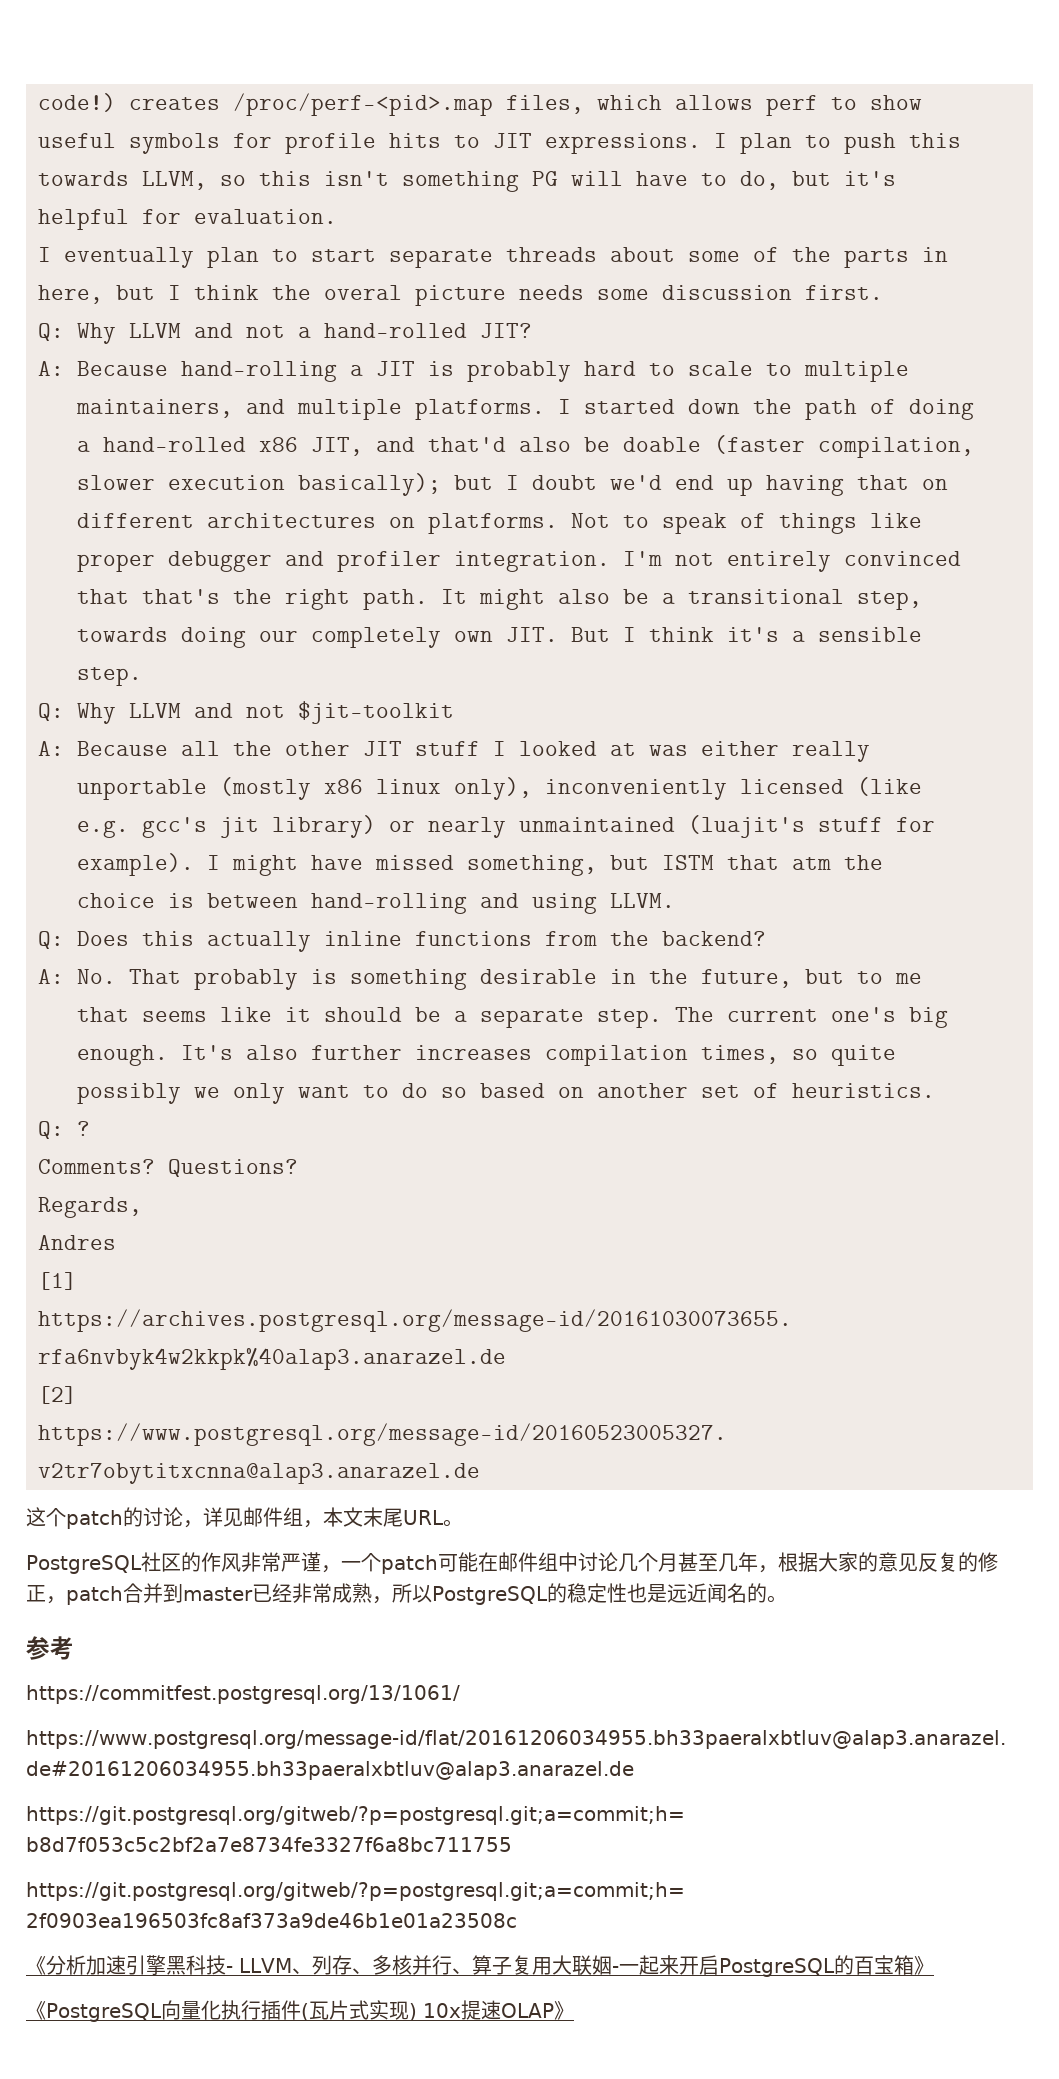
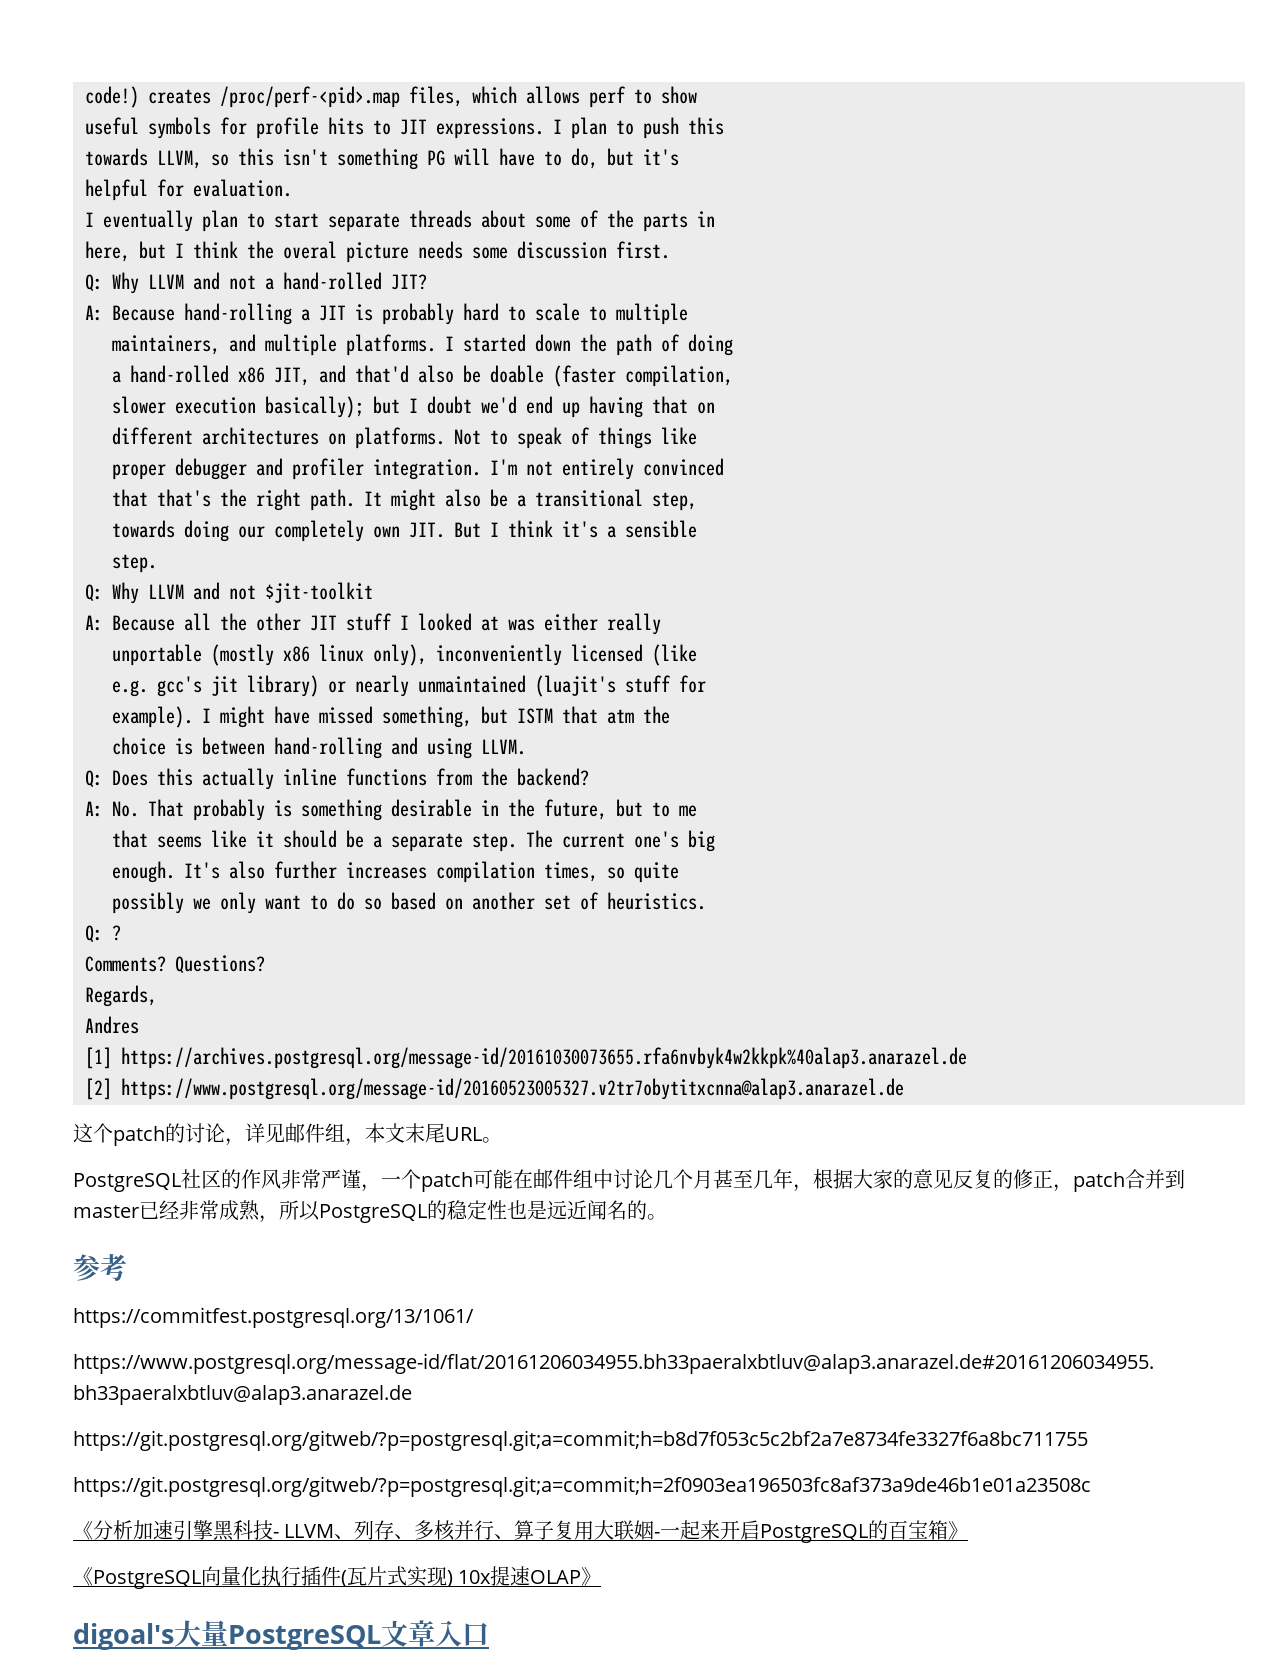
(574, 2010) none -> [73,1620,489,1650] // digoal's大量PostgreSQL文章入口

